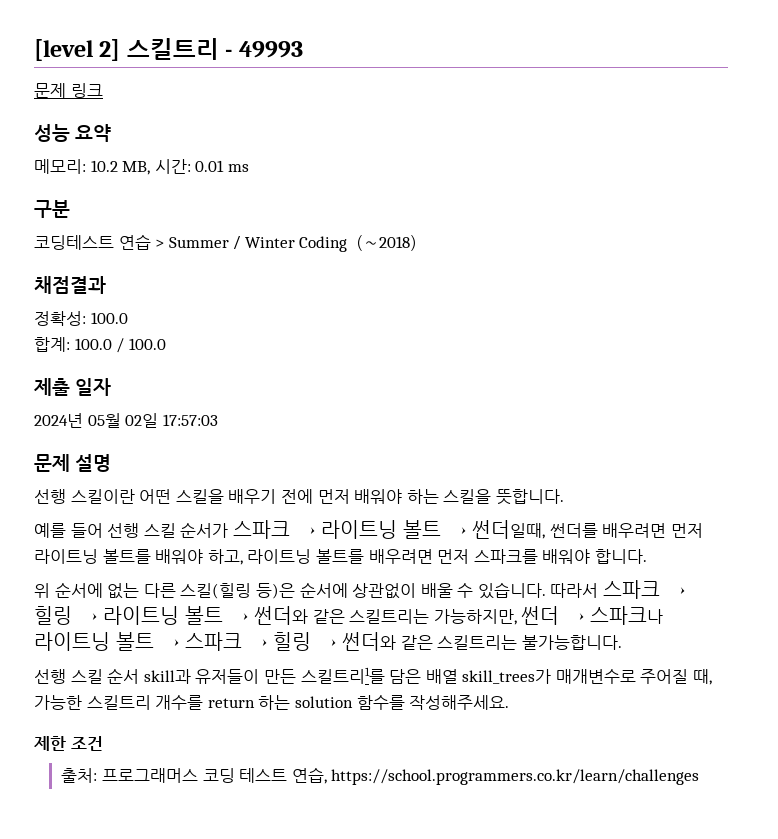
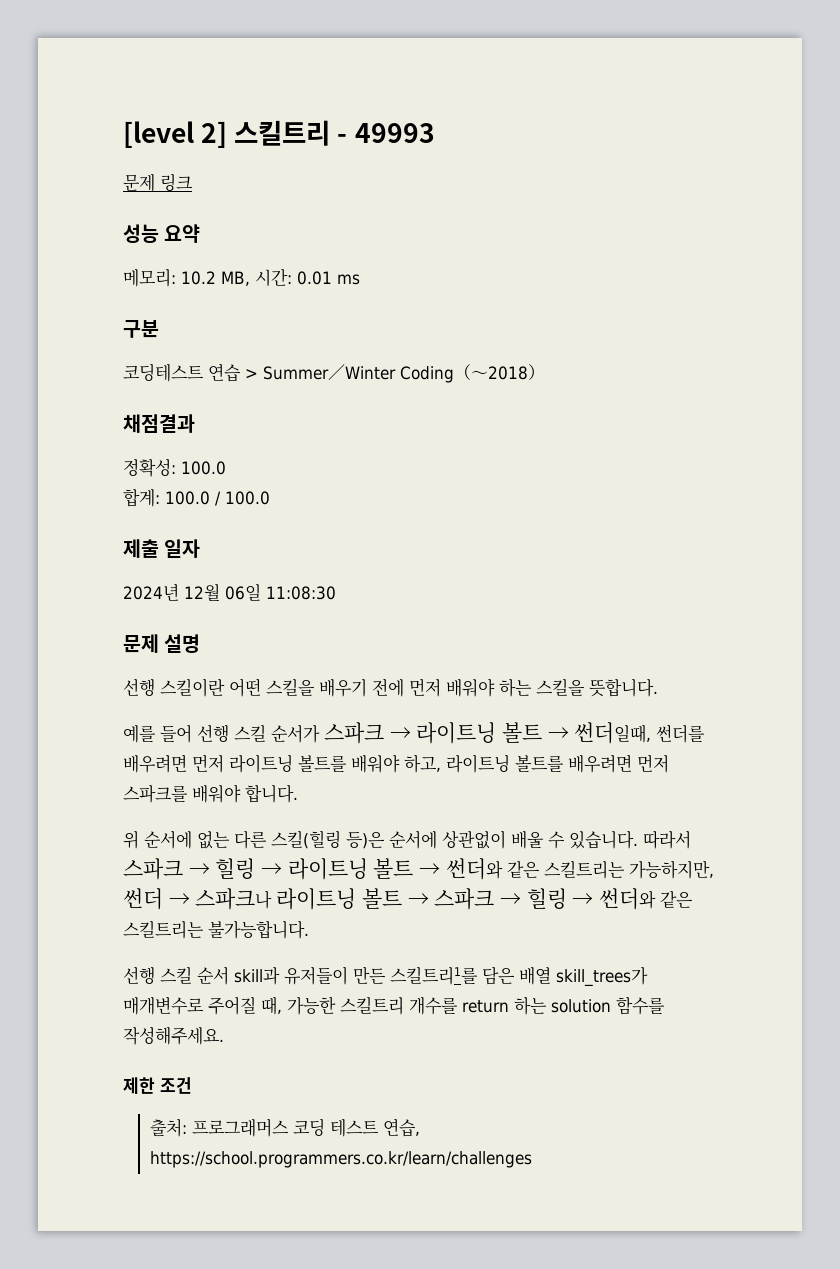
[87,413,218,428] 05월 02일 17:57:03 -> [184,584,336,601] 12월 06일 11:08:30

